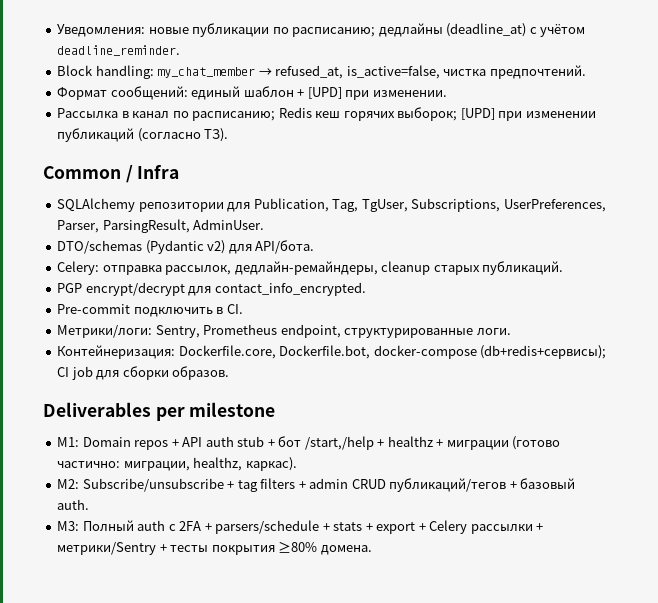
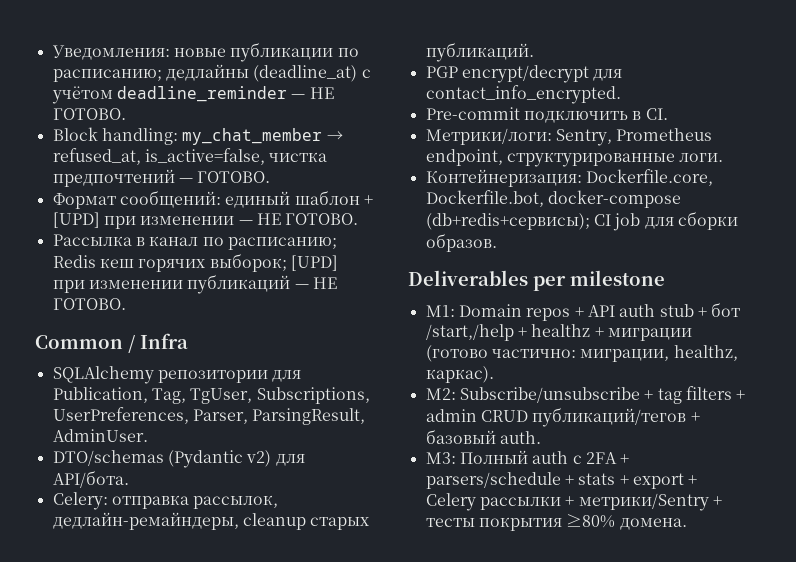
[57,45,181,56] deadline_reminder. -> [116,86,334,102] [52,108,126,120] deadline_reminder — НЕ ГОТОВО.
[489,65,586,79] предпочтений. -> [52,169,271,187] предпочтений — ГОТОВО.
[372,90,447,97] изменении. -> [140,213,359,225] изменении — НЕ ГОТОВО.
[137,128,229,142] (согласно ТЗ). -> [294,277,337,289] [52,298,126,310] — НЕ ГОТОВО.

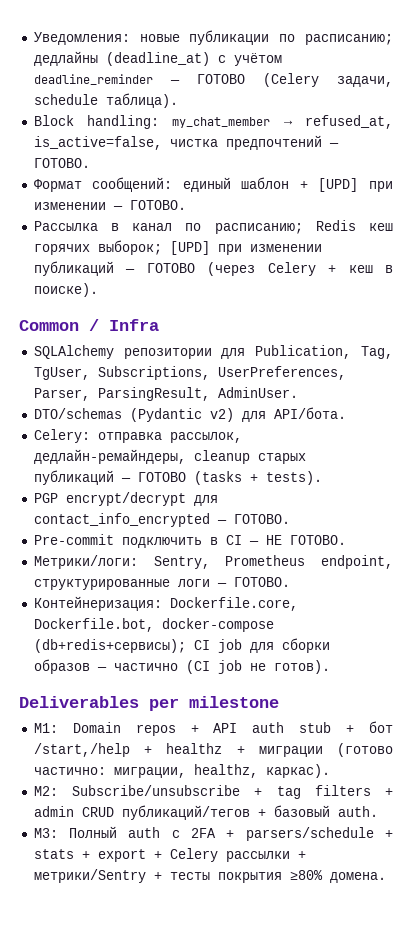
[309,87,334,99] [52,108,126,120] НЕ ГОТОВО. -> [196,73,393,87] [33,93,178,108] ГОТОВО (Celery задачи, schedule таблица).
[256,213,281,225] НЕ -> (123, 208) none
[312,277,337,289] [52,298,126,310] НЕ ГОТОВО. -> [146,262,393,276] [33,283,98,297] ГОТОВО (через Celery + кеш в поиске).
[425,42,534,62] публикаций. -> [33,470,322,485] публикаций — ГОТОВО (tasks + tests).
[425,85,621,104] contact_info_encrypted. -> [33,513,290,527] contact_info_encrypted — ГОТОВО.
[645,108,668,120] CI. -> [225,535,346,545] CI — НЕ ГОТОВО.
[679,153,724,162] логи. -> [177,577,290,587] логи — ГОТОВО.
[425,233,497,252] образов. -> [33,659,330,674] образов — частично (CI job не готов).

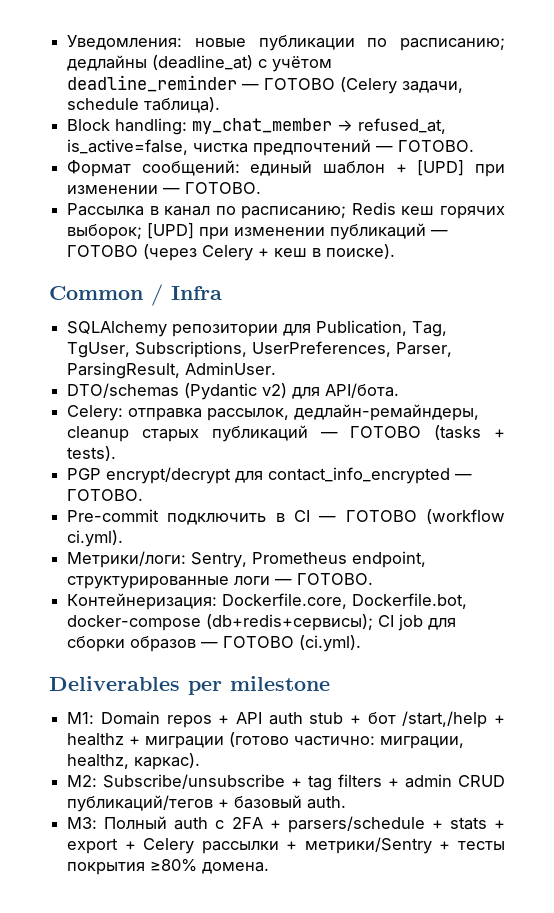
[265,535,346,545] НЕ ГОТОВО. -> [345,509,506,524] [67,530,124,547] ГОТОВО (workflow ci.yml).
[113,660,330,674] частично (CI job не готов). -> [223,635,362,652] ГОТОВО (ci.yml).

